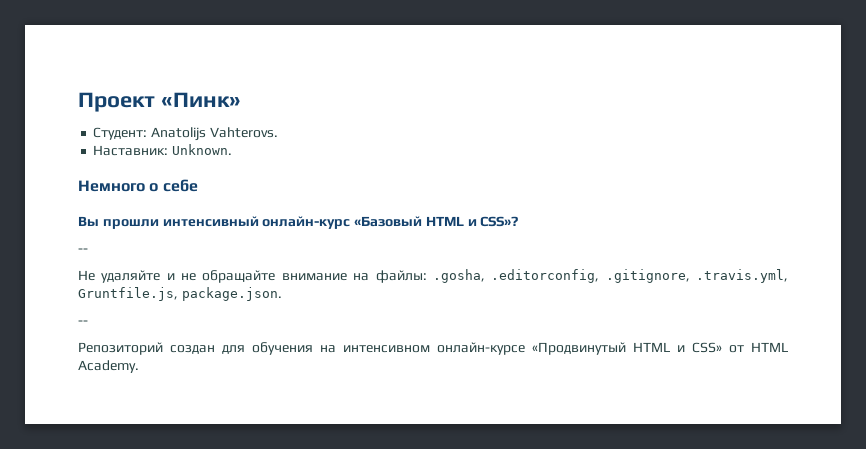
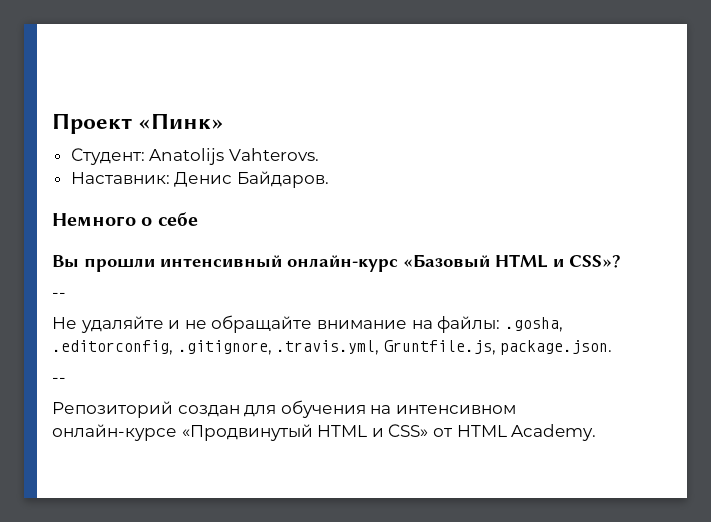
[172,144,233,155] Unknown. -> [174,171,329,188] Денис Байдаров.

